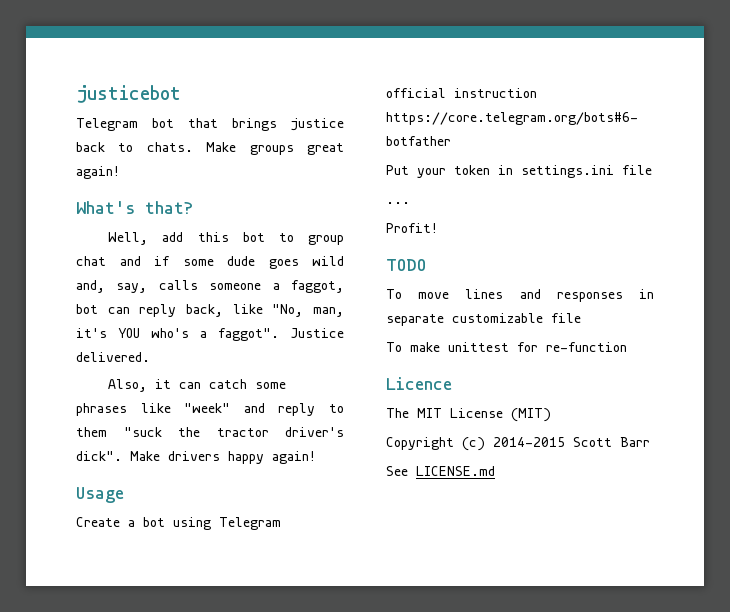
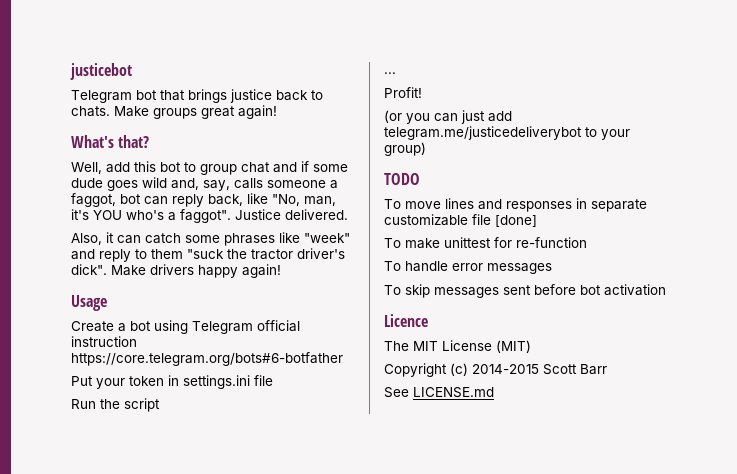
(652, 170) none -> [71,398,160,412] // Run the script
(438, 228) none -> [384,110,512,124] [384,126,630,140] [384,142,426,156] // (or you can just add telegram.me/justicedeliverybot to your group)
(581, 318) none -> [495,215,537,227] [done]
(627, 347) none -> [384,261,552,274] [384,284,666,298] // To handle error messages // To skip messages sent before bot activation

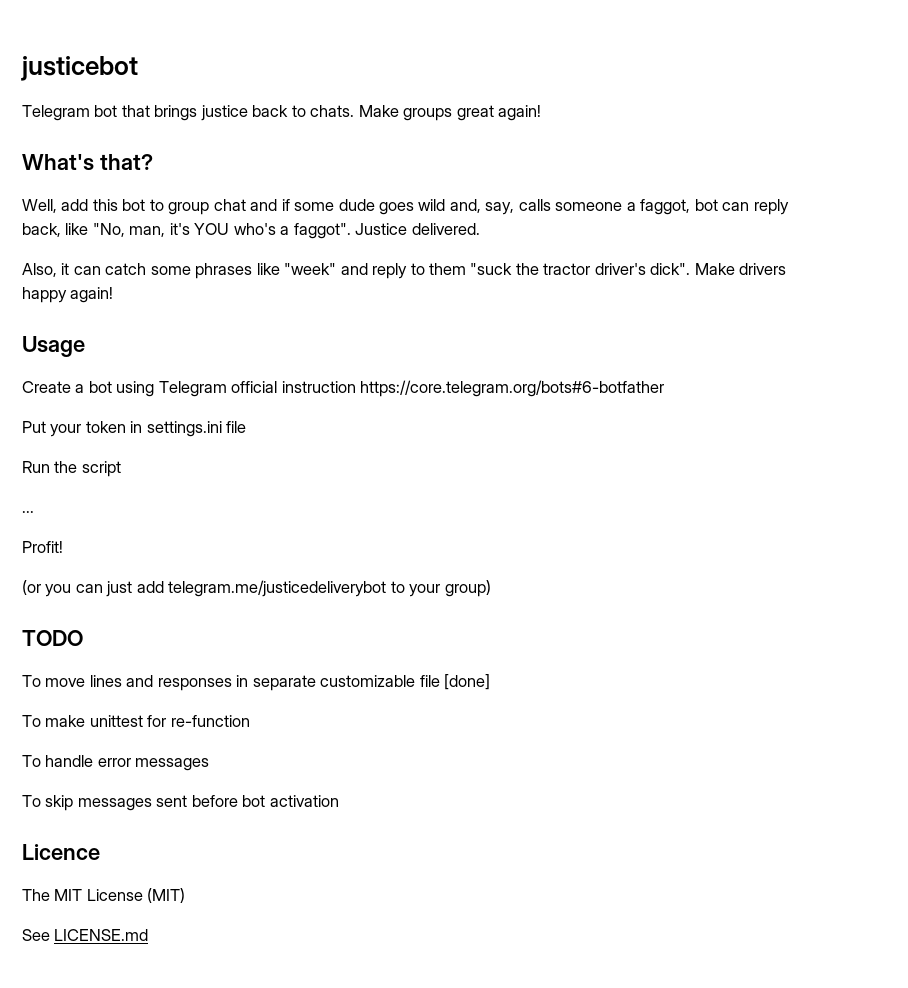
[384,363,607,377] // Copyright (c) 2014-2015 Scott Barr -> (186, 895) none

